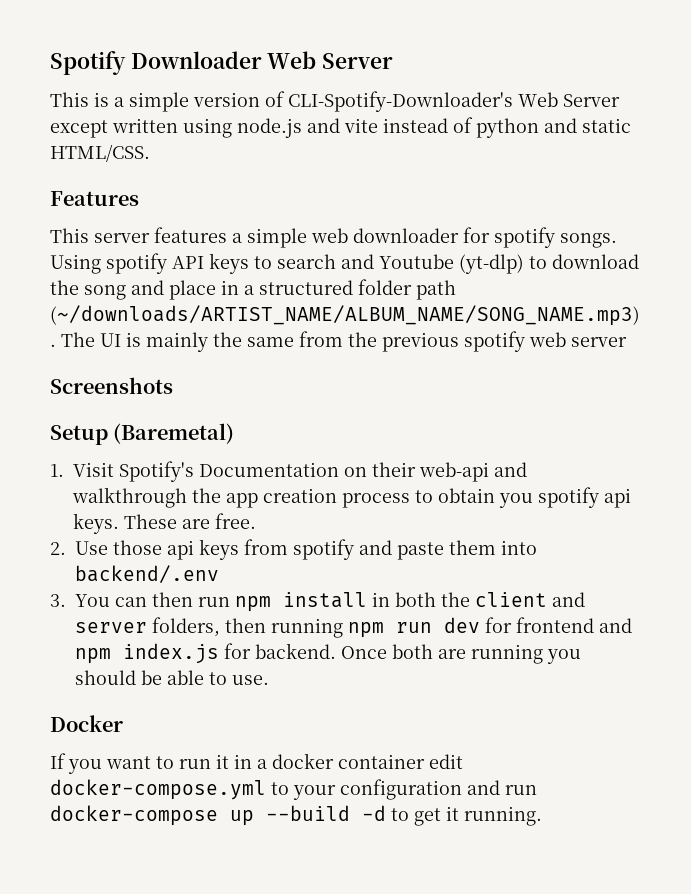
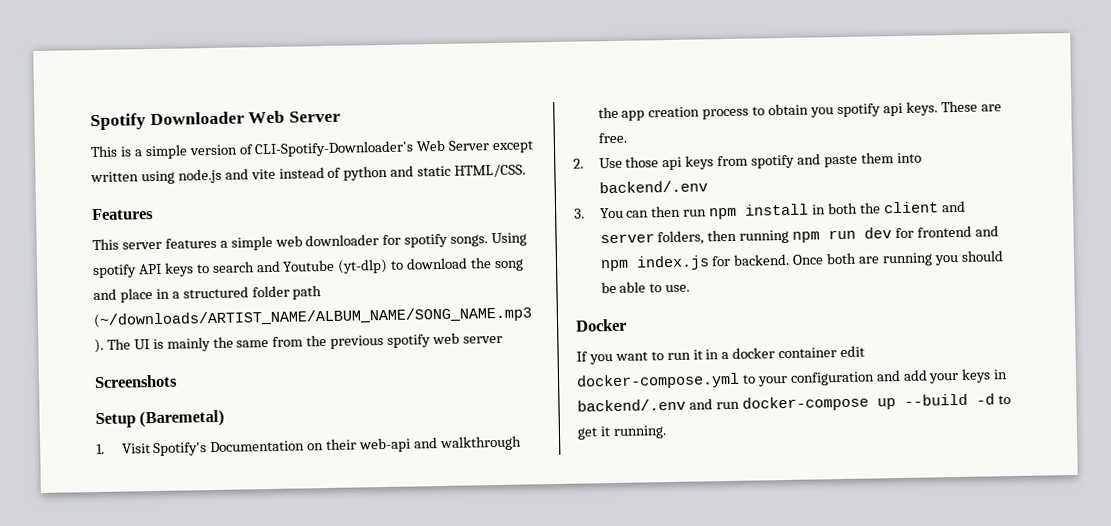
(500, 787) none -> [902,368,1009,384] [577,398,713,412] add your keys in backend/.env and

